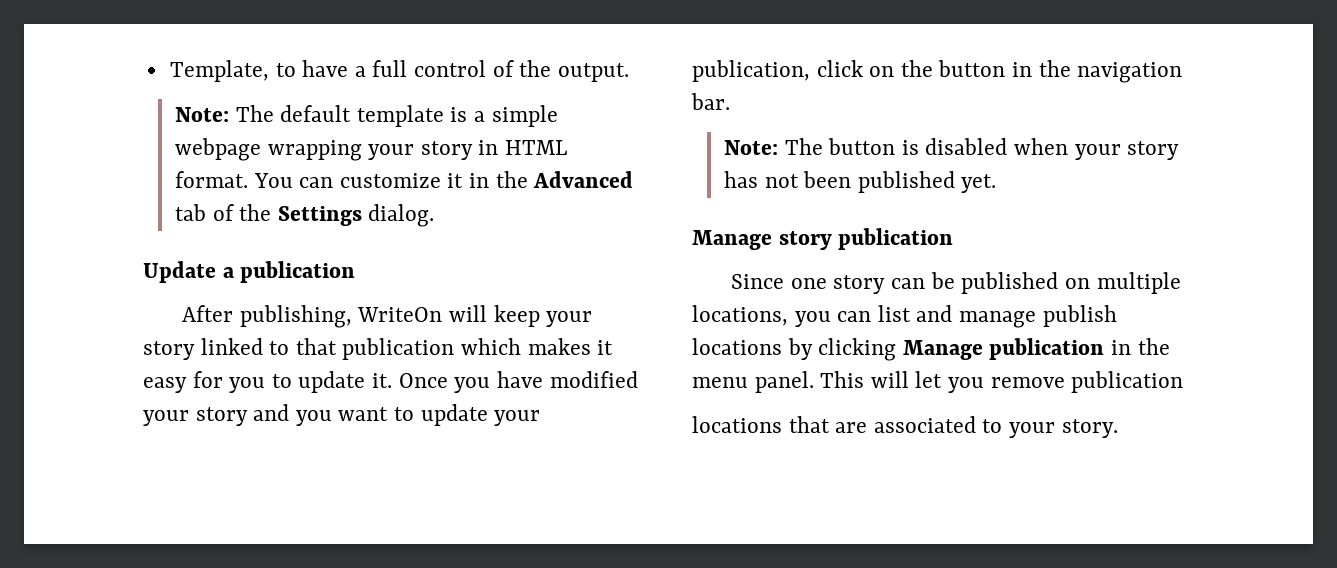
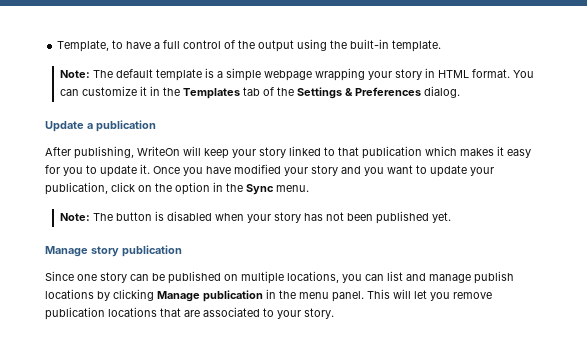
[557,63,629,82] output. -> [258,39,442,52] output using the built-in template.
[533,171,634,188] Advanced -> [182,88,240,99] Templates
(362, 216) none -> [344,87,421,96] & Preferences
[938,60,1183,83] [691,93,730,110] button in the navigation bar. -> [175,182,309,195] option in the Sync menu.
(1184, 382) // -> (105, 313) none

